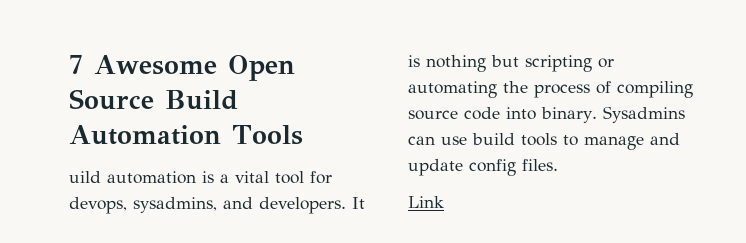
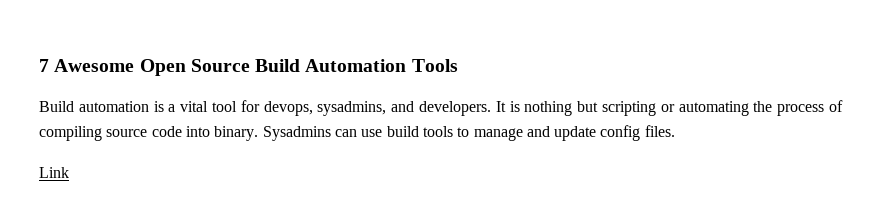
[69,171,101,183] uild -> [39,101,74,112] Build

